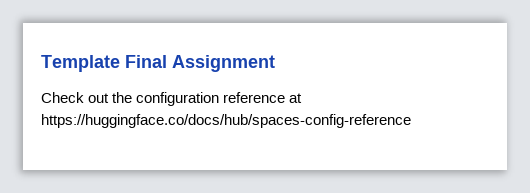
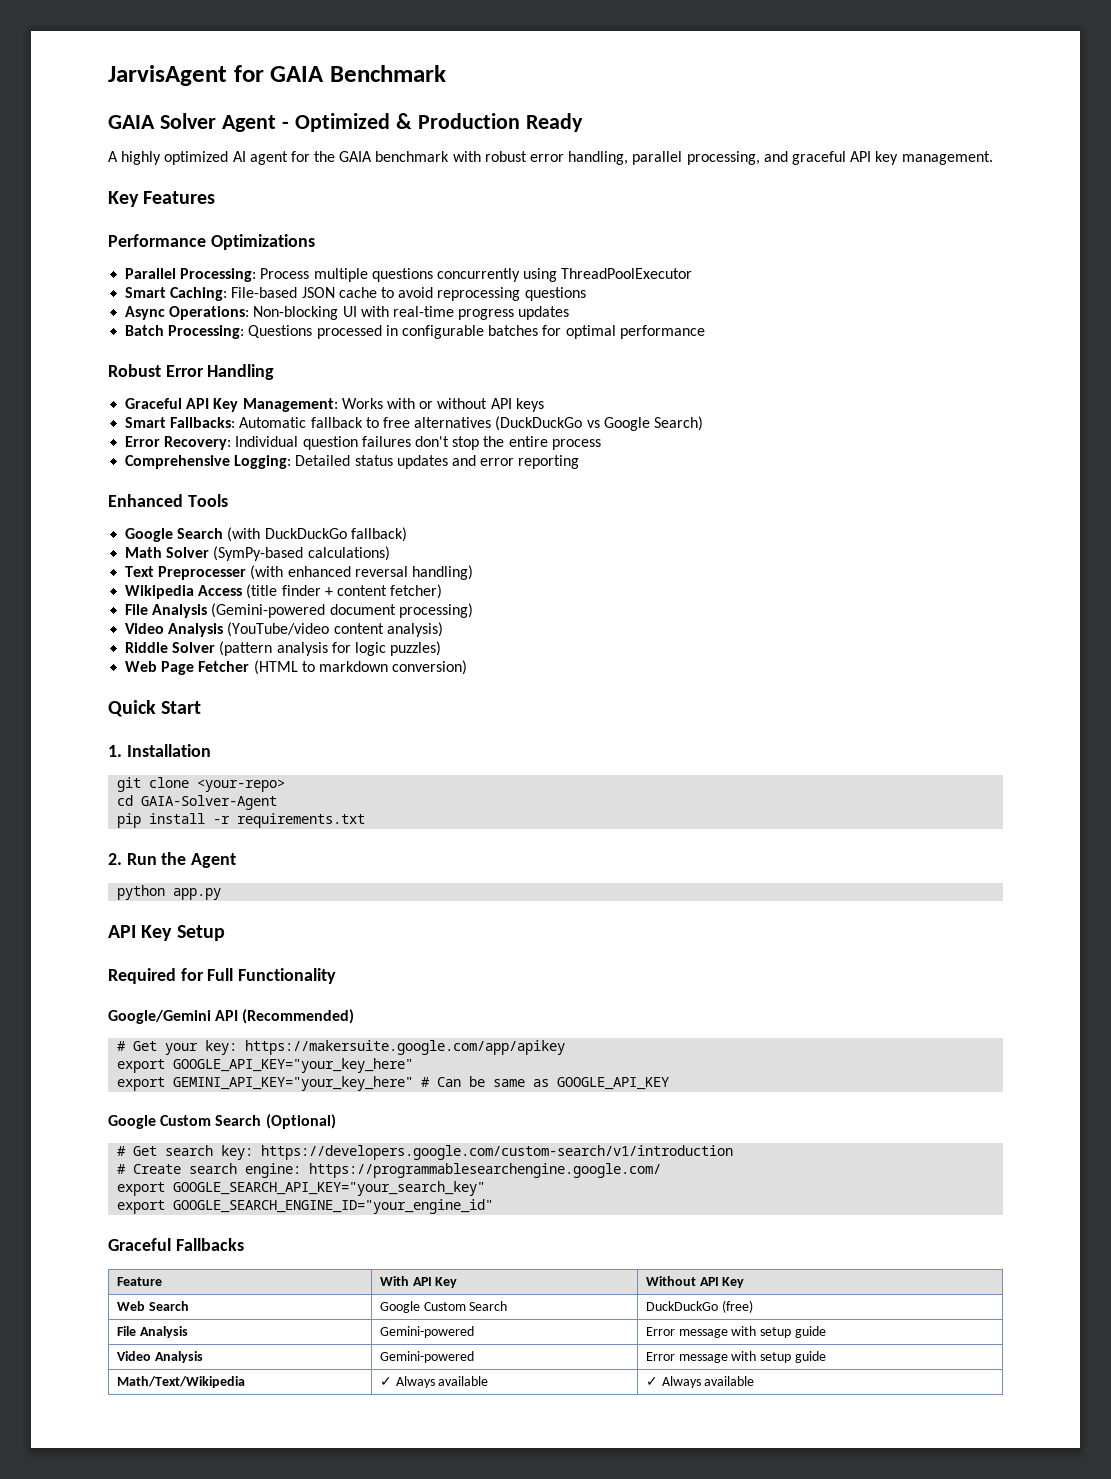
[41,55,275,72] [41,92,303,106] [41,114,411,128] Template Final Assignment // Check out the configuration reference at https://huggingface.co/docs/hub/spaces-config-reference -> [108,65,446,86] [108,113,583,132] [108,151,993,165] [108,191,216,207] [108,234,315,250] [125,268,693,282] [125,287,586,301] [125,306,570,320] [125,325,705,339] [108,364,275,380] [125,398,544,412] [125,416,703,431] [125,436,601,450] [125,455,580,469] [108,494,228,507] [125,527,407,542] [125,546,390,561] [125,565,473,580] [125,584,443,599] [125,603,473,618] [125,622,443,637] [125,641,442,656] [125,660,468,675] [108,700,202,717] [108,744,211,757] [117,777,286,792] [117,795,278,810] [117,813,366,828] [108,852,237,868] [117,885,222,900] [108,925,225,941] [108,968,337,984] [108,1009,355,1024] [117,1040,566,1055] [117,1058,414,1073] [117,1076,670,1091] [108,1114,336,1129] [117,1145,734,1160] [117,1163,662,1178] [117,1181,486,1196] [117,1199,494,1214] [108,1238,244,1251] [116,1277,162,1286] [379,1276,458,1288] [645,1276,745,1288] [116,1301,189,1311] [379,1301,508,1313] [645,1300,753,1313] [116,1326,188,1338] [379,1326,474,1338] [645,1326,826,1338] [116,1351,203,1363] [379,1351,474,1363] [645,1351,826,1363] [116,1376,245,1388] [379,1376,489,1388] [645,1376,755,1388] JarvisAgent for GAIA Benchmark // GAIA Solver Agent - Optimized & Production Ready // A highly optimized AI agent for the GAIA benchmark with robust error handling, parallel processing, and graceful API key management. // Key Features // Performance Optimizations // Parallel Processing: Process multiple questions concurrently using ThreadPoolExecutor // Smart Caching: File-based JSON cache to avoid reprocessing questions // Async Operations: Non-blocking UI with real-time progress updates // Batch Processing: Questions processed in configurable batches for optimal performance // Robust Error Handling // Graceful API Key Management: Works with or without API keys // Smart Fallbacks: Automatic fallback to free alternatives (DuckDuckGo vs Google Search) // Error Recovery: Individual question failures don't stop the entire process // Comprehensive Logging: Detailed status updates and error reporting // Enhanced Tools // Google Search (with DuckDuckGo fallback) // Math Solver (SymPy-based calculations) // Text Preprocesser (with enhanced reversal handling) // Wikipedia Access (title finder + content fetcher) // File Analysis (Gemini-powered document processing) // Video Analysis (YouTube/video content analysis) // Riddle Solver (pattern analysis for logic puzzles) // Web Page Fetcher (HTML to markdown conversion) // Quick Start // 1. Installation // git clone <your-repo> // cd GAIA-Solver-Agent // pip install -r requirements.txt // 2. Run the Agent // python app.py // API Key Setup // Required for Full Functionality // Google/Gemini API (Recommended) // # Get your key: https://makersuite.google.com/app/apikey // export GOOGLE_API_KEY="your_key_here" // export GEMINI_API_KEY="your_key_here" # Can be same as GOOGLE_API_KEY // Google Custom Search (Optional) // # Get search key: https://developers.google.com/custom-search/v1/introduction // # Create search engine: https://programmablesearchengine.google.com/ // export GOOGLE_SEARCH_API_KEY="your_search_key" // export GOOGLE_SEARCH_ENGINE_ID="your_engine_id" // Graceful Fallbacks // Feature | With API Key | Without API Key // Web Search | Google Custom Search | DuckDuckGo (free) // File Analysis | Gemini-powered | Error message with setup guide // Video Analysis | Gemini-powered | Error message with setup guide // Math/Text/Wikipedia | ✓ Always available | ✓ Always available

